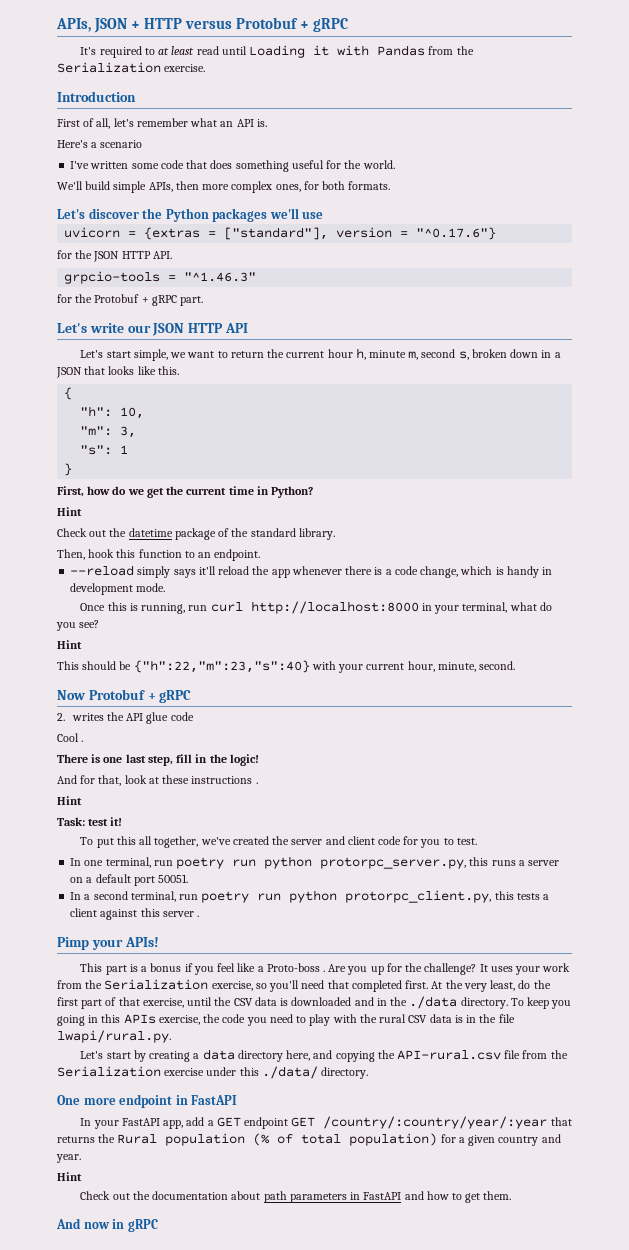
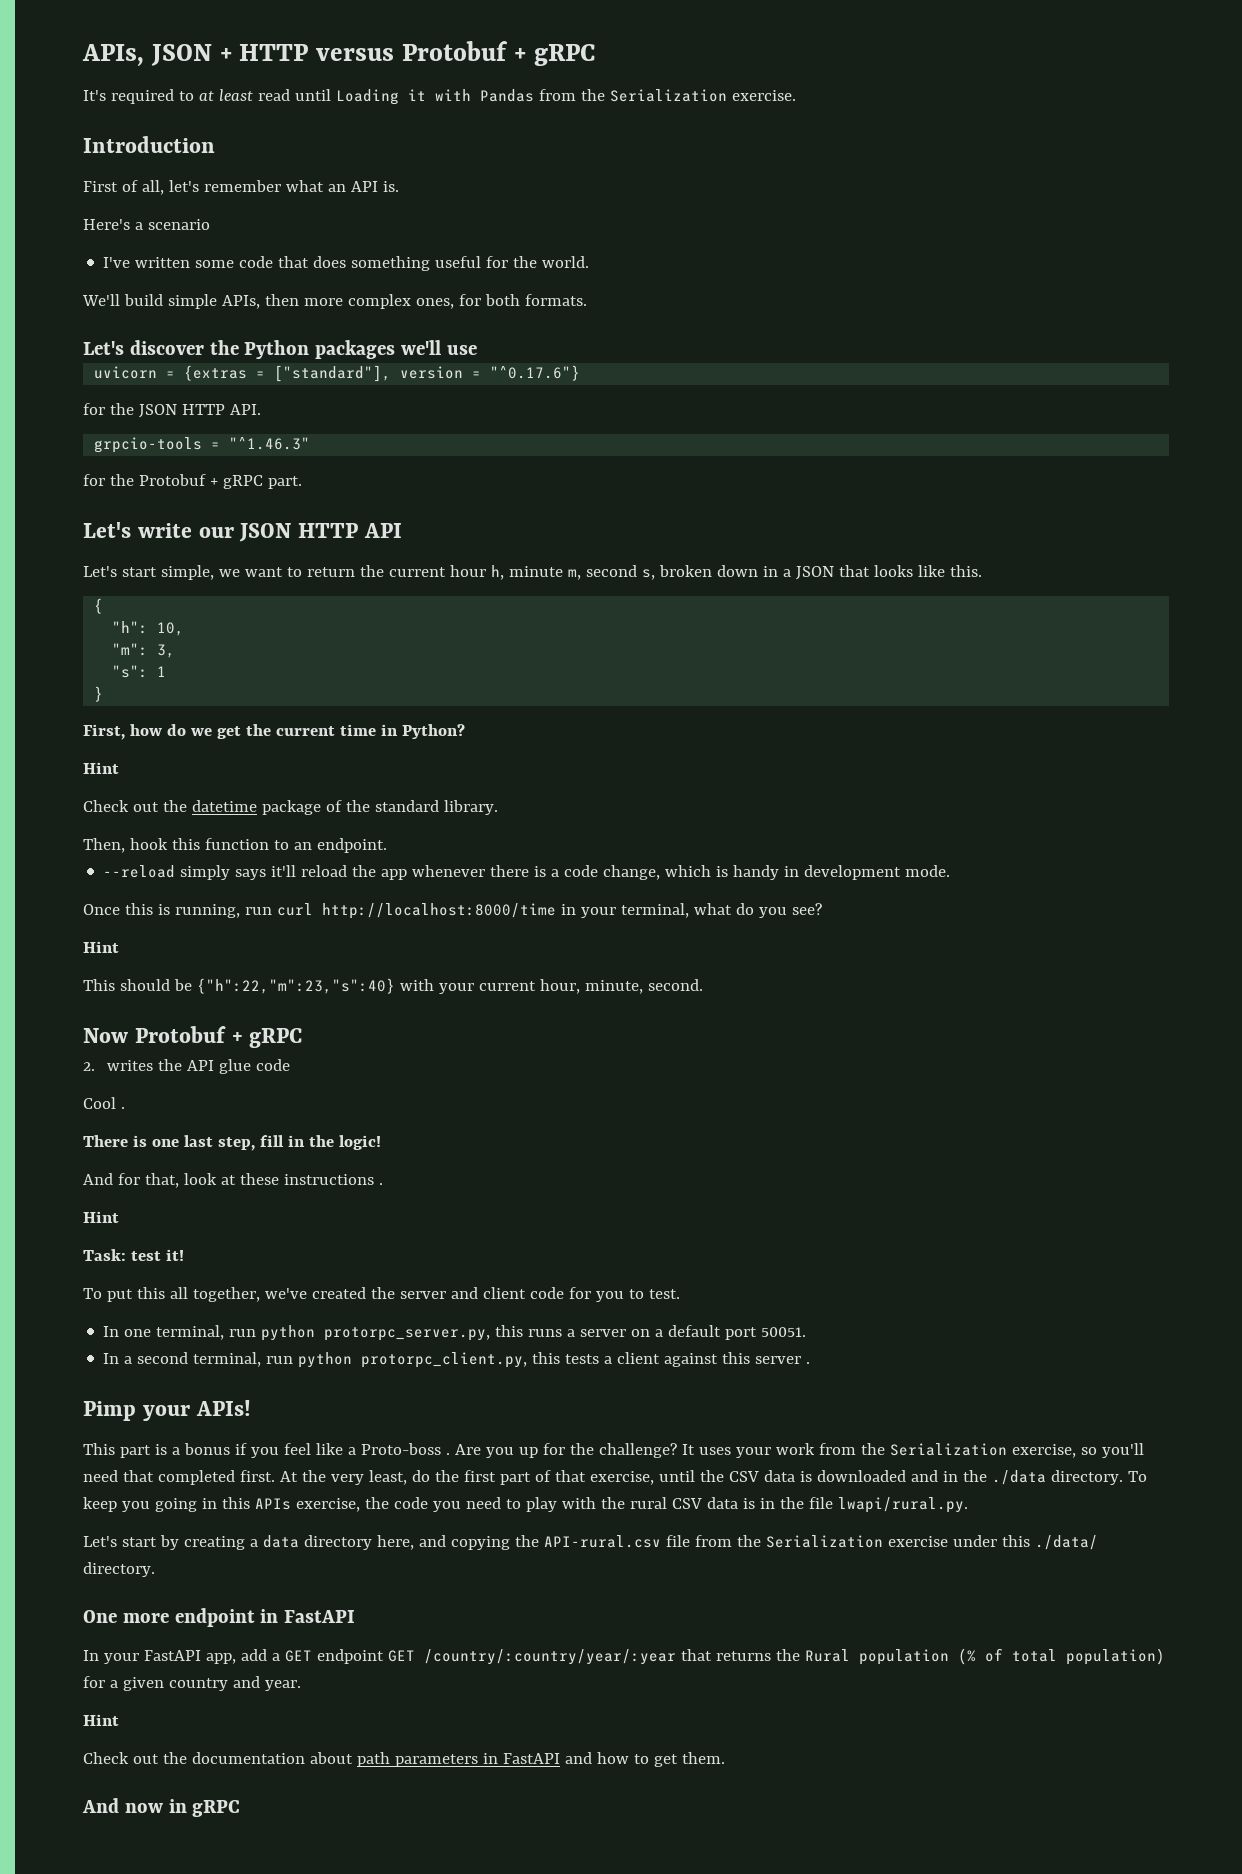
[250,601,419,614] http://localhost:8000 -> [321,903,556,919] http://localhost:8000/time
[176,857,257,869] poetry run -> (257, 1333) none
[201,891,282,903] poetry run -> (294, 1360) none

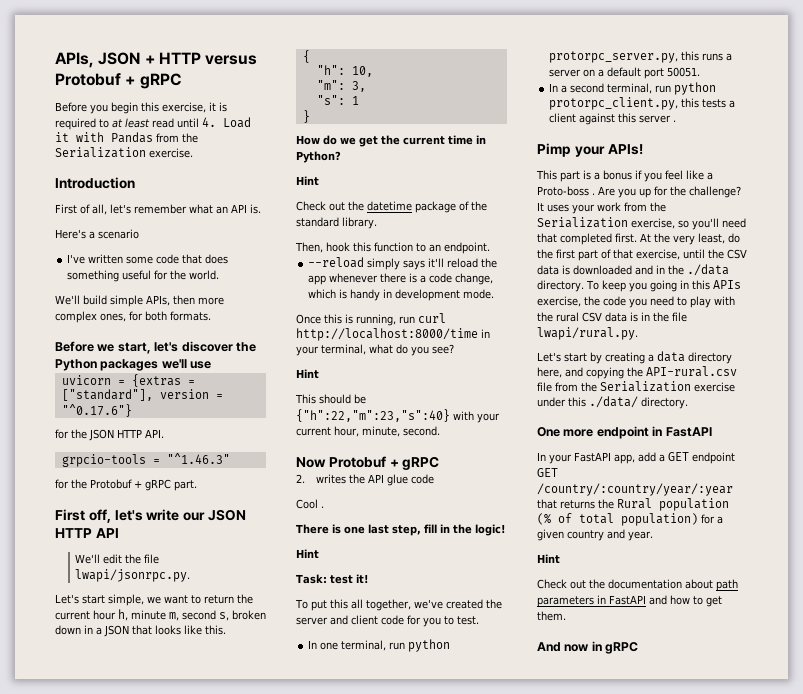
[83,90,106,101] It's -> [55,102,227,114] Before you begin this exercise, it is
[335,89,399,105] Loading -> [202,117,251,128] 4. Load
[83,341,124,355] Let's -> [55,341,179,354] Before we start, let's
[83,522,131,538] Let's -> [55,509,143,523] First off, let's
(402, 530) none -> [75,554,160,564] [75,569,191,582] // We'll edit the file lwapi/jsonrpc.py.
[83,724,162,740] First, how -> [296,135,320,145] How
[83,1173,383,1188] // And for that, look at these instructions . -> (506, 530) none

